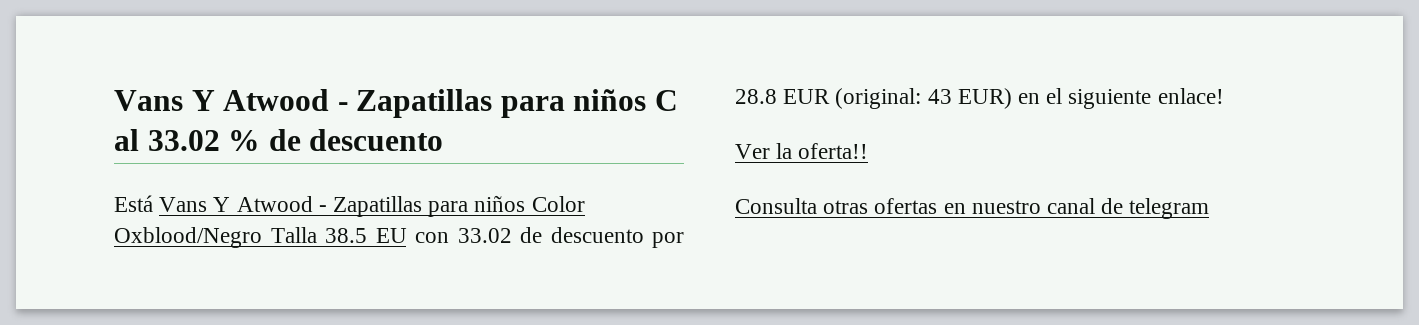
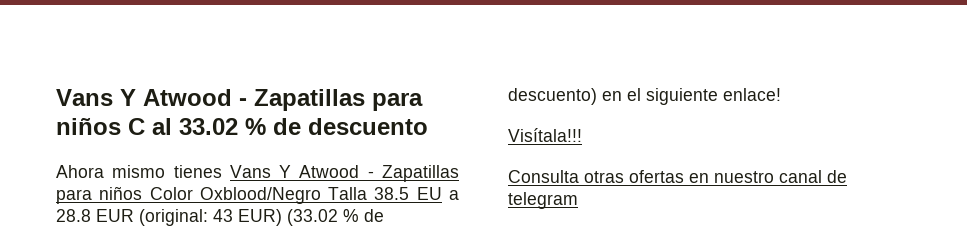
[114,195,153,212] Está -> [56,165,222,178] Ahora mismo tienes
[415,227,684,248] con 33.02 de descuento por -> [448,190,459,200] a
(1012, 98) none -> [287,209,384,226] [508,88,597,105] (33.02 % de descuento)
[735,143,869,159] Ver la oferta!! -> [508,128,582,142] Visítala!!!

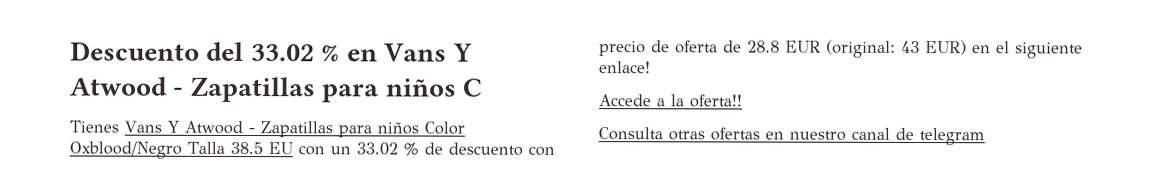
(56, 97) none -> [70,41,378,63] Descuento del 33.02 % en
[152,118,428,135] [56,165,222,178] al 33.02 % de descuento // Ahora mismo tienes -> [69,120,119,133] // Tienes
[448,190,459,200] a -> [297,142,555,156] [599,40,742,57] con un 33.02 % de descuento con precio de oferta de
[287,209,384,226] [508,88,597,105] (33.02 % de descuento) -> (967, 48) none
[508,128,582,142] Visítala!!! -> [598,94,742,108] Accede a la oferta!!

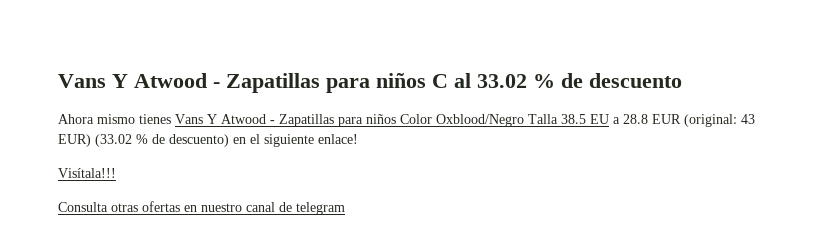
[70,41,378,63] Descuento del 33.02 % en -> (58, 81) none
[69,120,119,133] // Tienes -> [454,73,682,88] [58,114,171,124] al 33.02 % de descuento // Ahora mismo tienes
[297,142,555,156] [599,40,742,57] con un 33.02 % de descuento con precio de oferta de -> [613,117,620,124] a
(967, 48) none -> [95,134,229,147] (33.02 % de descuento)
[598,94,742,108] Accede a la oferta!! -> [58,168,116,178] Visítala!!!

